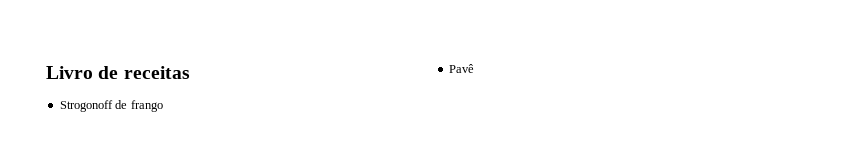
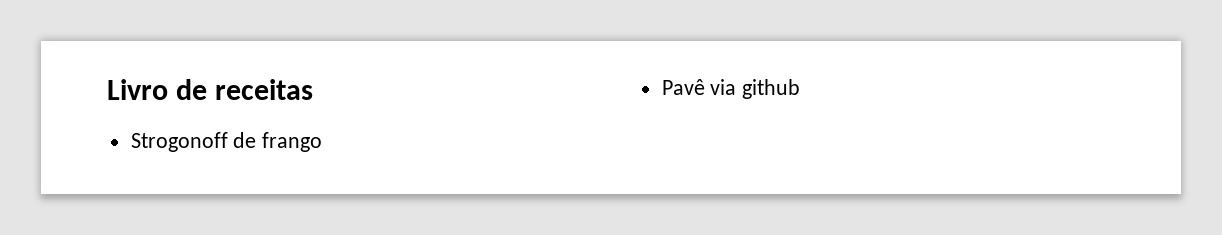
(474, 68) none -> [710,79,801,99] via github

